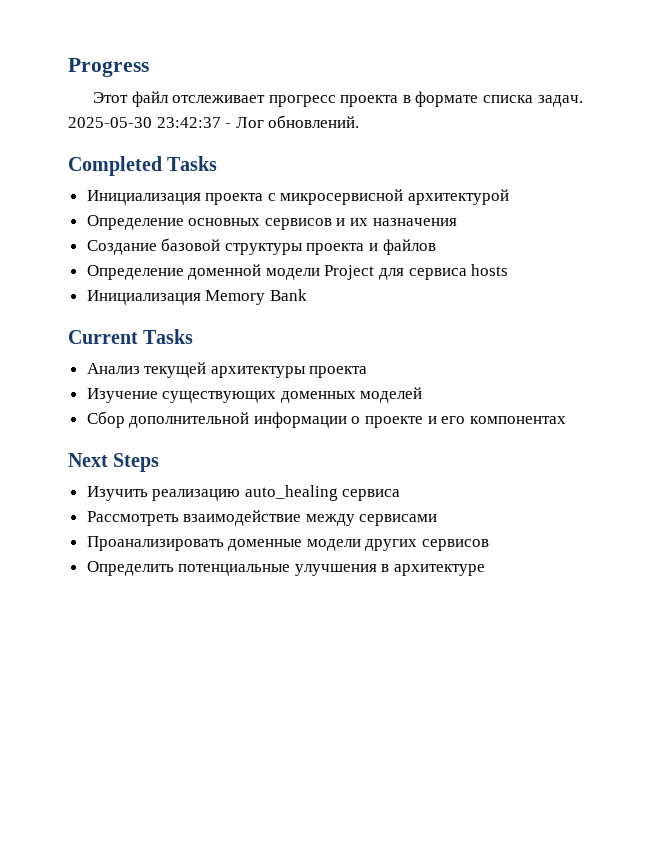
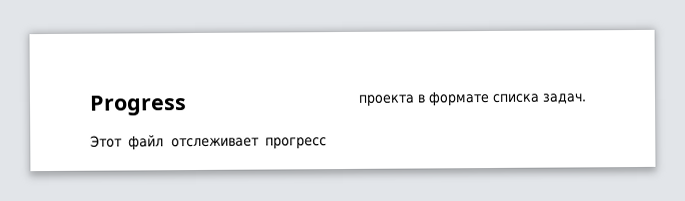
[68,115,360,128] [68,156,218,176] [86,189,510,205] [86,215,457,230] [86,238,436,255] [86,264,509,280] [86,289,307,305] [68,329,194,344] [86,362,368,378] [86,387,423,403] [86,411,566,428] [68,453,160,472] [86,485,401,501] [86,510,438,526] [86,536,490,551] [86,561,486,576] 2025-05-30 23:42:37 - Лог обновлений. // Completed Tasks // Инициализация проекта с микросервисной архитектурой // Определение основных сервисов и их назначения // Создание базовой структуры проекта и файлов // Определение доменной модели Project для сервиса hosts // Инициализация Memory Bank // Current Tasks // Анализ текущей архитектуры проекта // Изучение существующих доменных моделей // Сбор дополнительной информации о проекте и его компонентах // Next Steps // Изучить реализацию auto_healing сервиса // Рассмотреть взаимодействие между сервисами // Проанализировать доменные модели других сервисов // Определить потенциальные улучшения в архитектуре -> (587, 98) none

